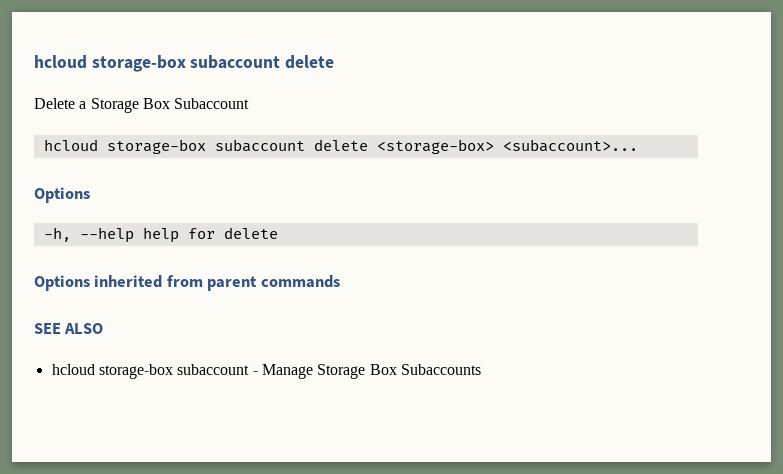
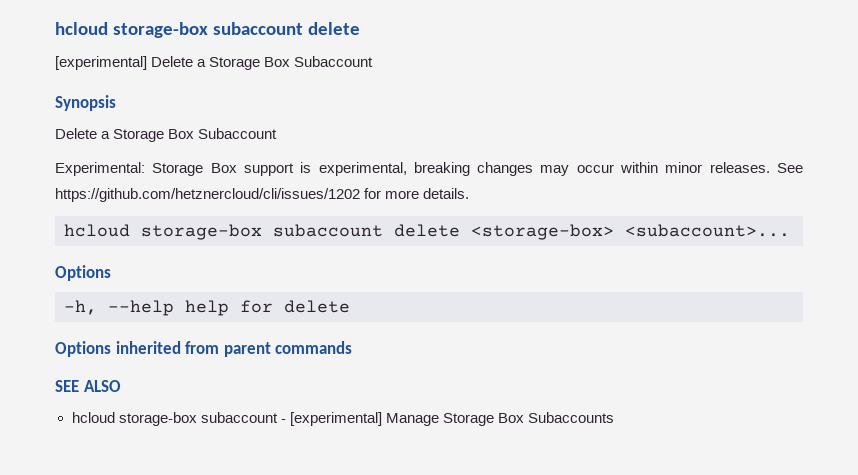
[34,55,335,72] [34,98,250,113] hcloud storage-box subaccount delete // Delete a Storage Box Subaccount -> [55,22,360,38] [55,56,374,70] [55,95,116,111] [55,128,278,142] [55,162,803,176] [55,188,470,202] hcloud storage-box subaccount delete // [experimental] Delete a Storage Box Subaccount // Synopsis // Delete a Storage Box Subaccount // Experimental: Storage Box support is experimental, breaking changes may occur within minor releases. See https://github.com/hetznercloud/cli/issues/1202 for more details.
(258, 373) none -> [289,412,382,426] [experimental]

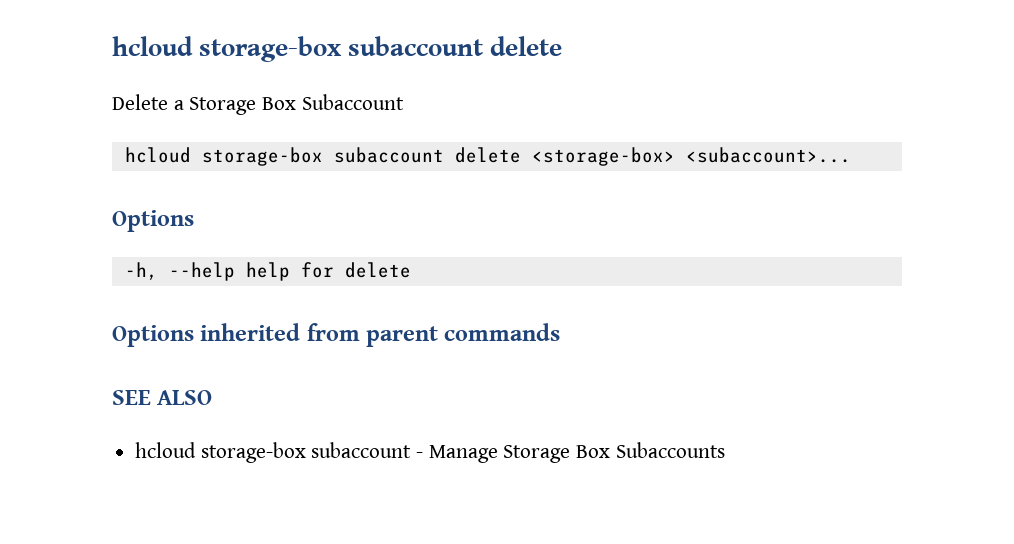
[55,22,360,38] [55,56,374,70] [55,95,116,111] [55,128,278,142] [55,162,803,176] [55,188,470,202] hcloud storage-box subaccount delete // [experimental] Delete a Storage Box Subaccount // Synopsis // Delete a Storage Box Subaccount // Experimental: Storage Box support is experimental, breaking changes may occur within minor releases. See https://github.com/hetznercloud/cli/issues/1202 for more details. -> [112,36,563,62] [112,94,404,115] hcloud storage-box subaccount delete // Delete a Storage Box Subaccount
[289,412,382,426] [experimental] -> (424, 455) none

